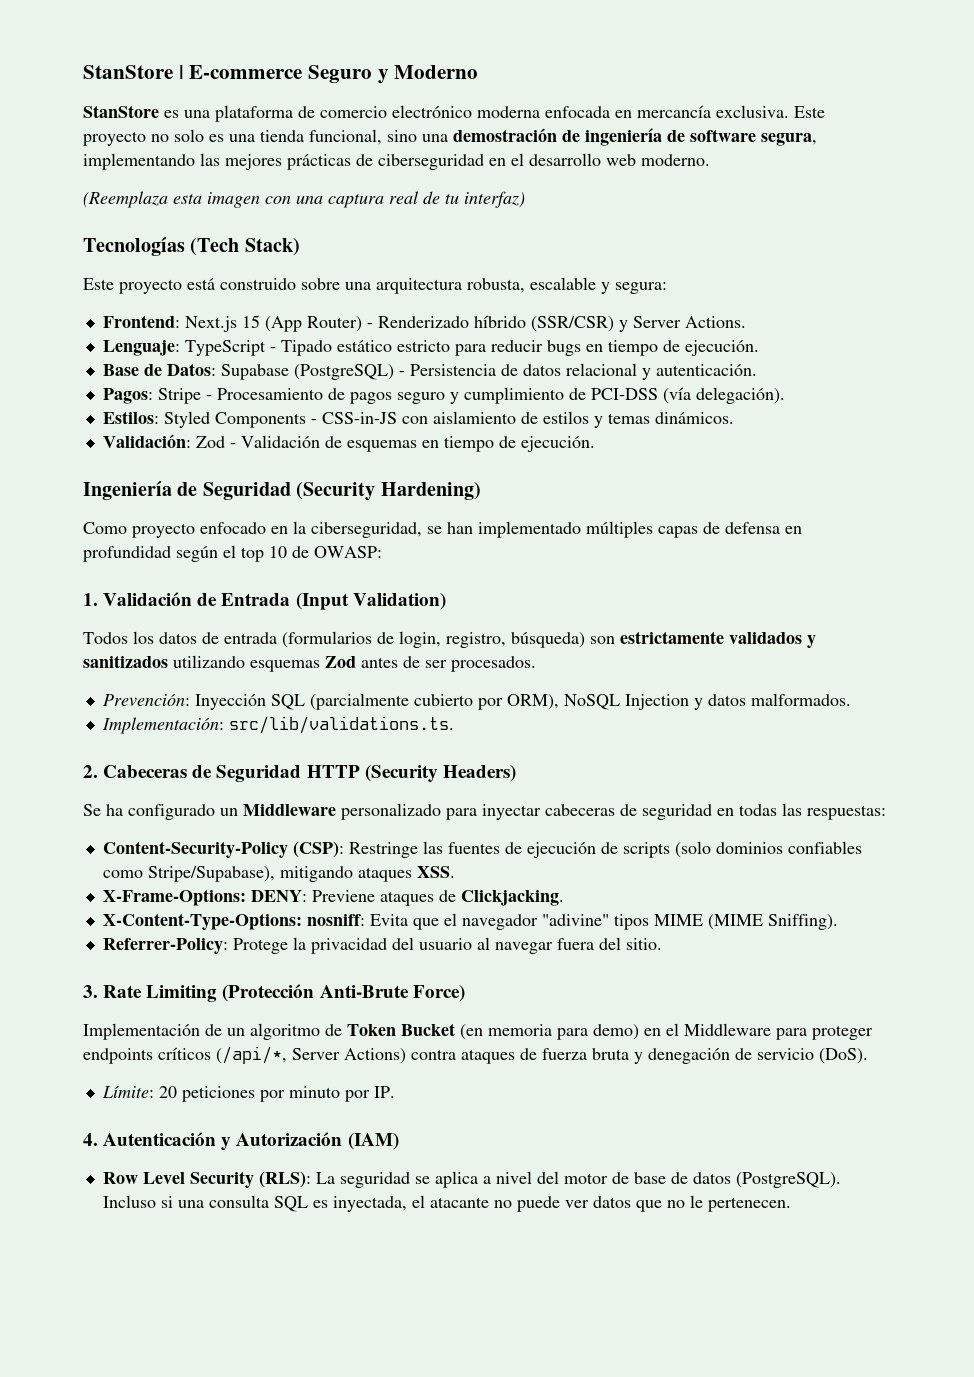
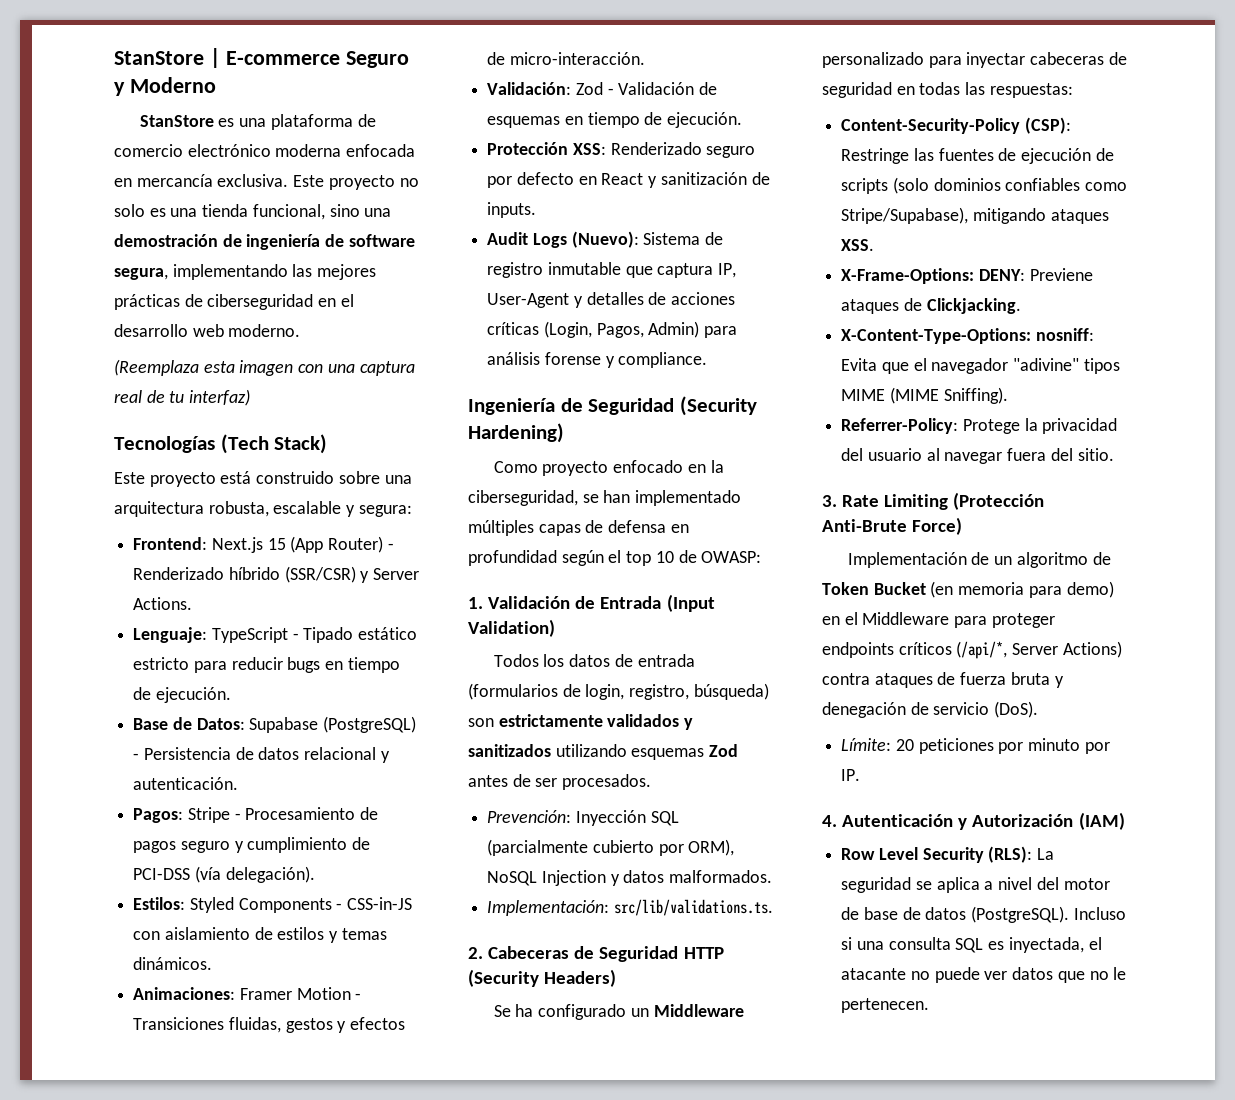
(734, 418) none -> [133,987,362,1000] [133,1017,406,1033] [487,52,645,65] // Animaciones: Framer Motion - Transiciones fluidas, gestos y efectos de micro-interacción.
(595, 444) none -> [487,142,756,158] [487,172,770,188] [487,202,537,218] [487,231,724,248] [487,262,737,278] [487,292,736,308] [487,321,738,338] [487,352,708,368] // Protección XSS: Renderizado seguro por defecto en React y sanitización de inputs. // Audit Logs (Nuevo): Sistema de registro inmutable que captura IP, User-Agent y detalles de acciones críticas (Login, Pagos, Admin) para análisis forense y compliance.

